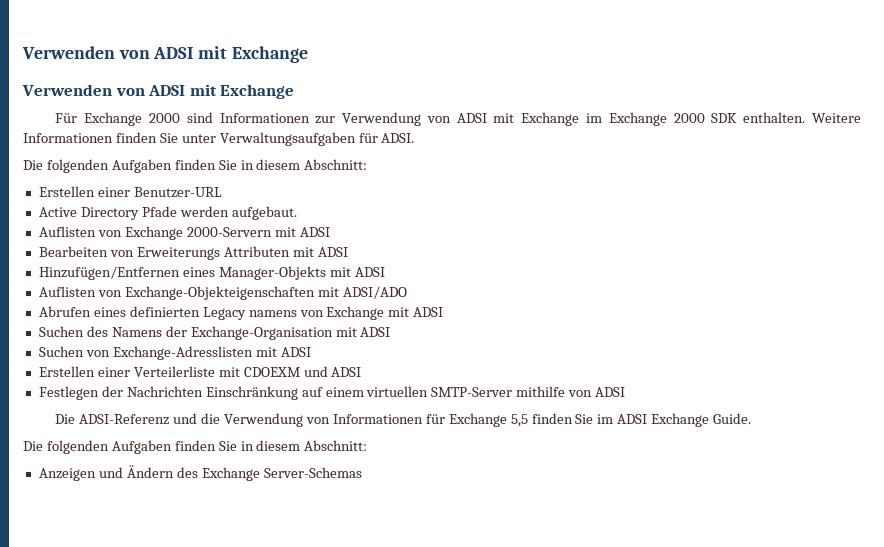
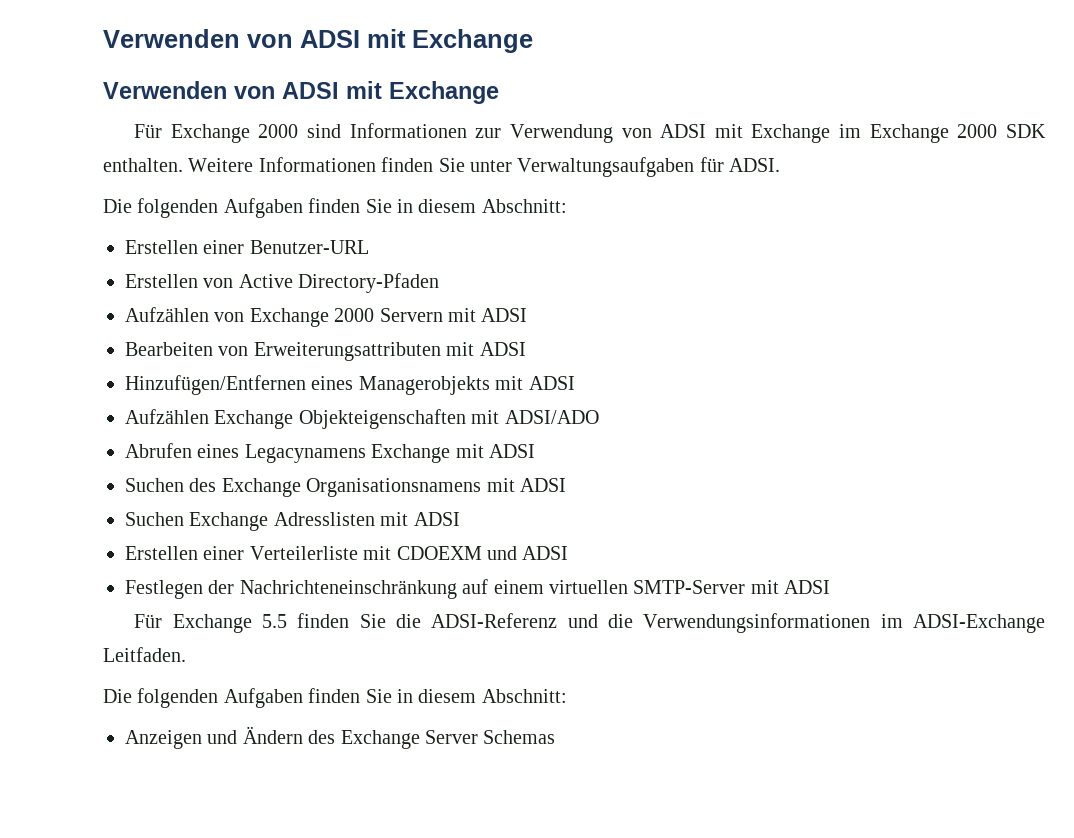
[38,206,297,220] [38,226,272,240] Active Directory Pfade werden aufgebaut. // Auflisten von Exchange 2000-Servern -> [125,273,440,293] [125,307,443,327] Erstellen von Active Directory-Pfaden // Aufzählen von Exchange 2000 Servern
[136,246,290,260] Erweiterungs Attributen -> [253,342,441,361] Erweiterungsattributen
[218,266,385,280] [38,286,315,300] Manager-Objekts mit ADSI // Auflisten von Exchange-Objekteigenschaften -> [358,376,575,395] [125,409,466,429] Managerobjekts mit ADSI // Aufzählen Exchange Objekteigenschaften
[129,306,324,320] definierten Legacy namens von -> [244,444,366,463] Legacynamens
[111,326,391,340] [38,346,253,360] Namens der Exchange-Organisation mit ADSI // Suchen von Exchange-Adresslisten -> [221,478,566,497] [125,512,375,531] Exchange Organisationsnamens mit ADSI // Suchen Exchange Adresslisten
[126,386,298,400] Nachrichten Einschränkung -> [239,580,457,599] Nachrichteneinschränkung
[516,386,626,397] [55,413,752,427] mithilfe von ADSI // Die ADSI-Referenz und die Verwendung von Informationen für Exchange 5,5 finden Sie im ADSI Exchange Guide. -> [750,580,831,594] [134,613,1045,633] [103,647,186,662] mit ADSI // Für Exchange 5.5 finden Sie die ADSI-Referenz und die Verwendungsinformationen im ADSI-Exchange Leitfaden.
[263,467,362,478] Server-Schemas -> [425,730,556,744] Server Schemas

